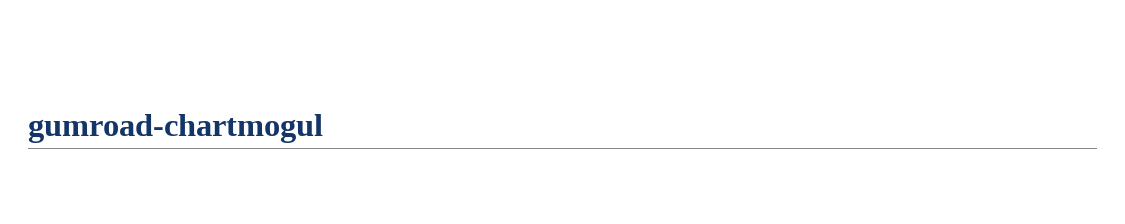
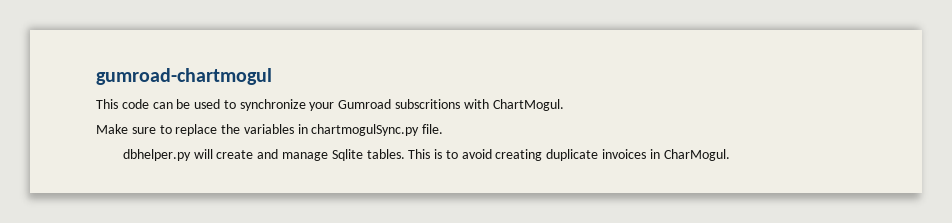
(323, 128) none -> [96,99,564,111] [96,124,444,136] [122,149,730,161] // This code can be used to synchronize your Gumroad subscritions with ChartMogul. // Make sure to replace the variables in chartmogulSync.py file. // dbhelper.py will create and manage Sqlite tables. This is to avoid creating duplicate invoices in CharMogul.

